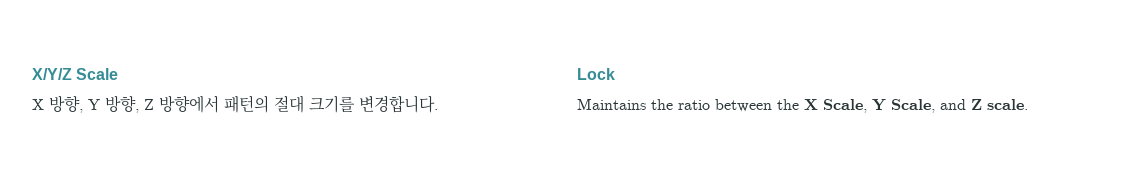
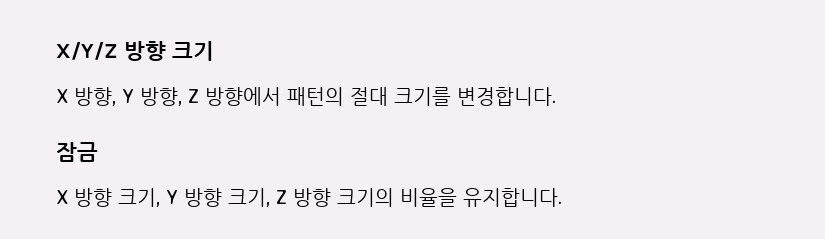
[76,68,119,80] Scale -> [123,41,214,61] 방향 크기
[577,68,615,80] [577,98,1028,113] Lock // Maintains the ratio between the X Scale, Y Scale, and Z scale. -> [56,142,98,162] [56,188,562,207] 잠금 // X 방향 크기, Y 방향 크기, Z 방향 크기의 비율을 유지합니다.

